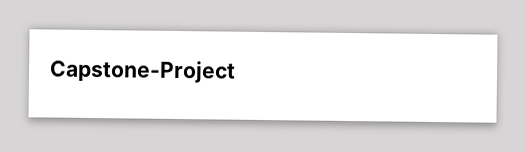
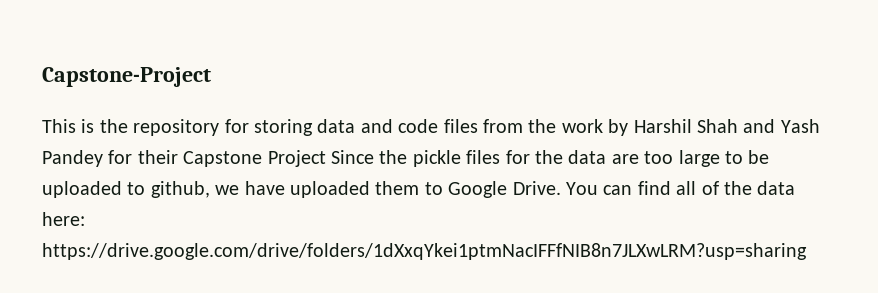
(236, 71) none -> [42,119,820,136] [42,150,770,167] [42,181,796,198] [42,212,85,226] [42,243,807,260] // This is the repository for storing data and code files from the work by Harshil Shah and Yash Pandey for their Capstone Project Since the pickle files for the data are too large to be uploaded to github, we have uploaded them to Google Drive. You can find all of the data here: https://drive.google.com/drive/folders/1dXxqYkei1ptmNacIFFfNIB8n7JLXwLRM?usp=sharing

